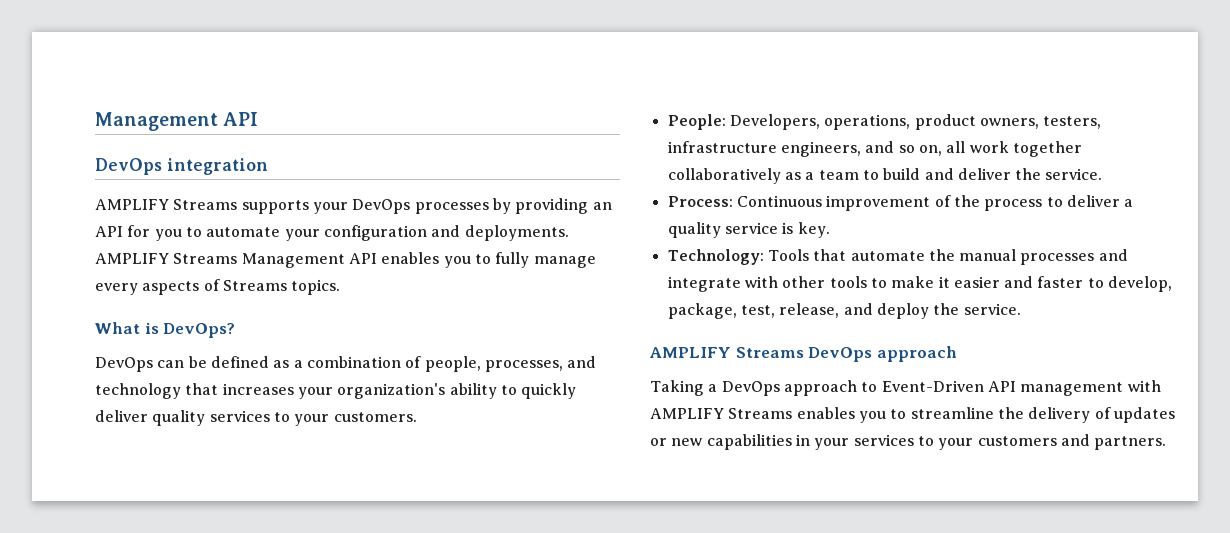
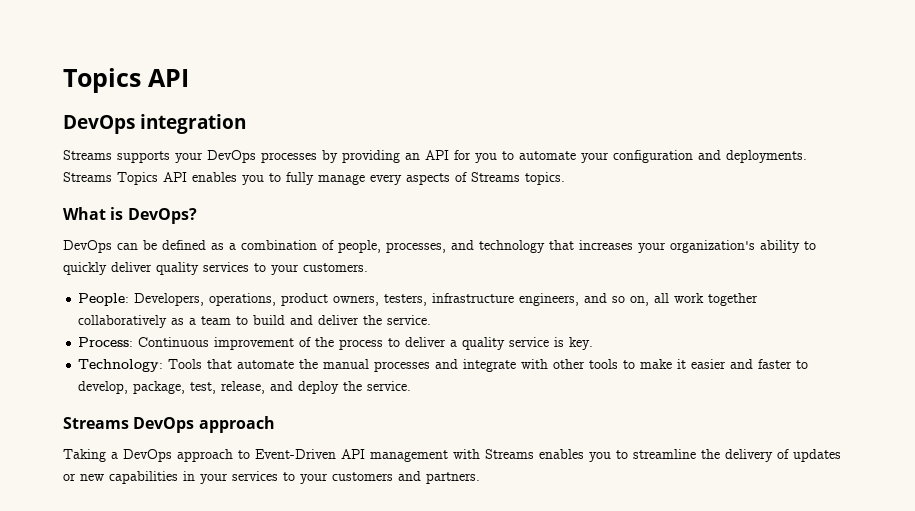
[95,112,218,131] Management -> [63,68,141,93] Topics
[95,199,169,210] AMPLIFY -> (246, 124) none
[95,253,345,268] AMPLIFY Streams Management -> [63,172,158,185] Streams Topics
[649,347,731,358] AMPLIFY -> (412, 386) none
[650,408,724,419] AMPLIFY -> (480, 454) none

